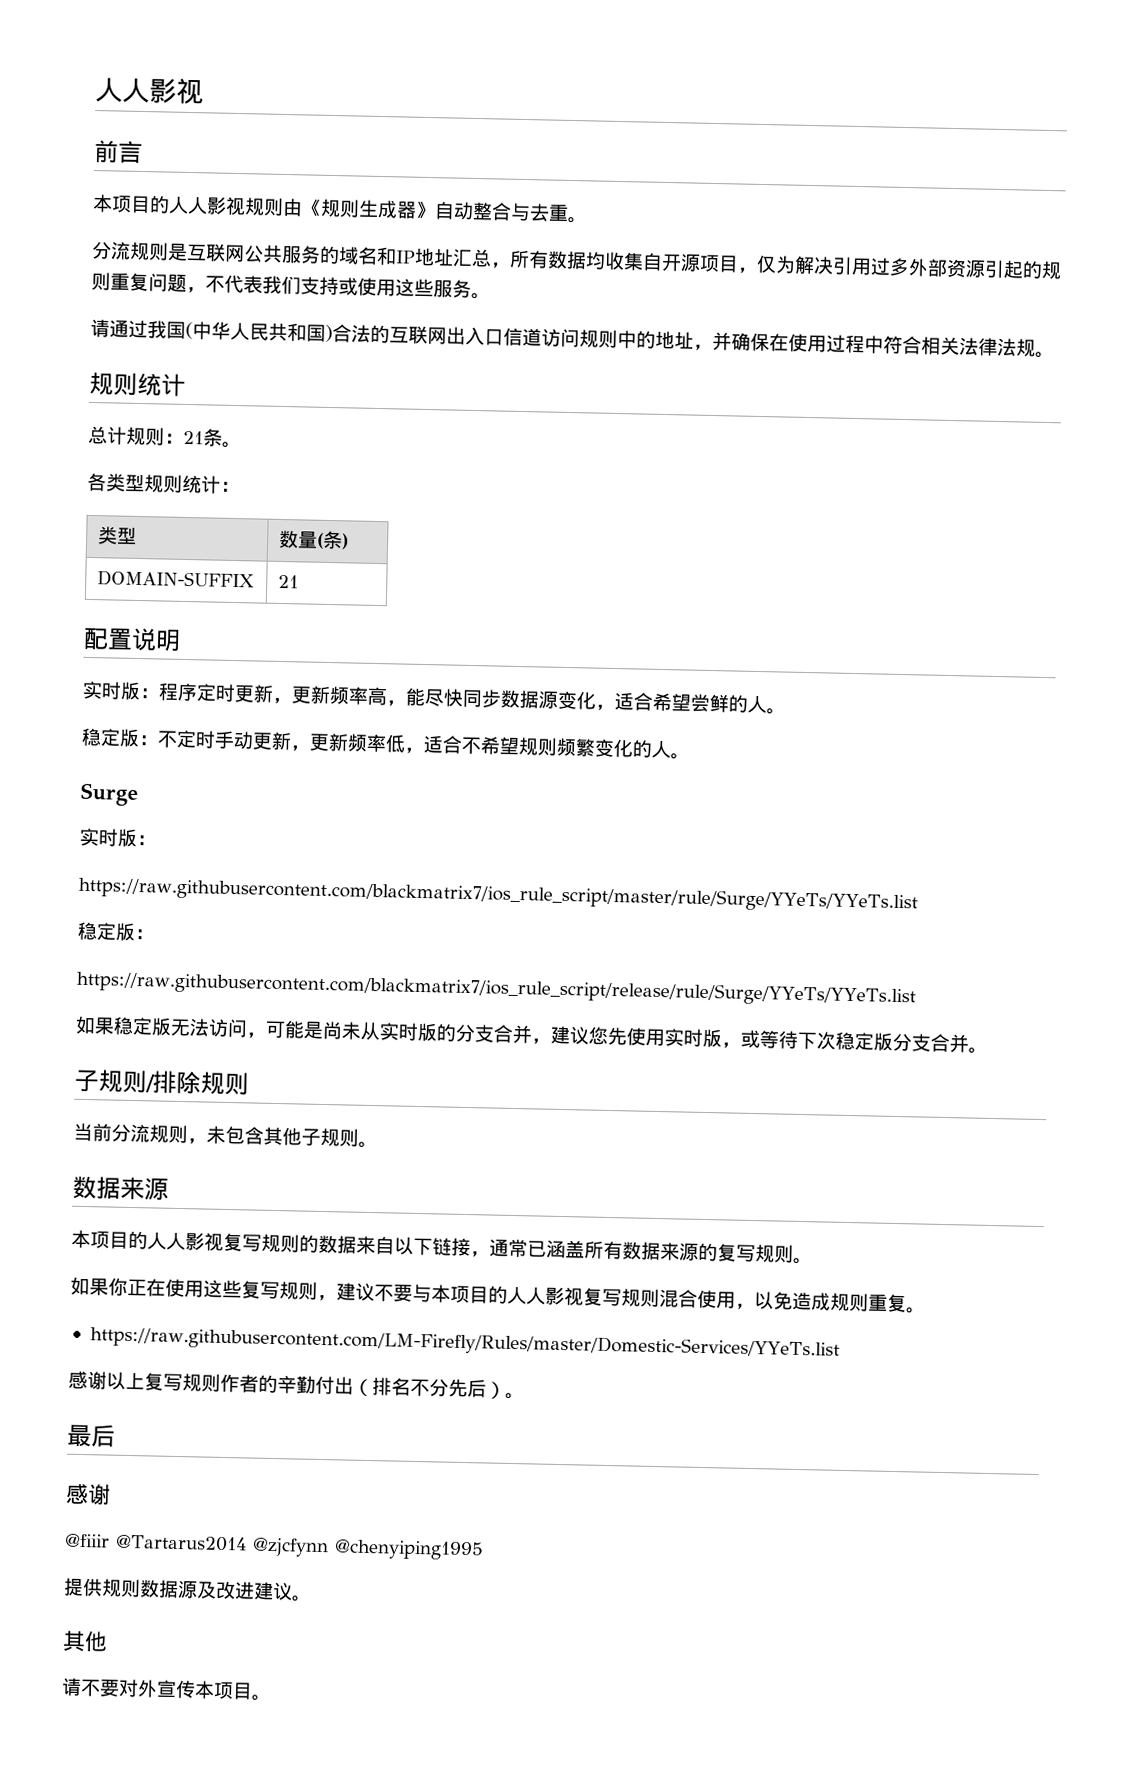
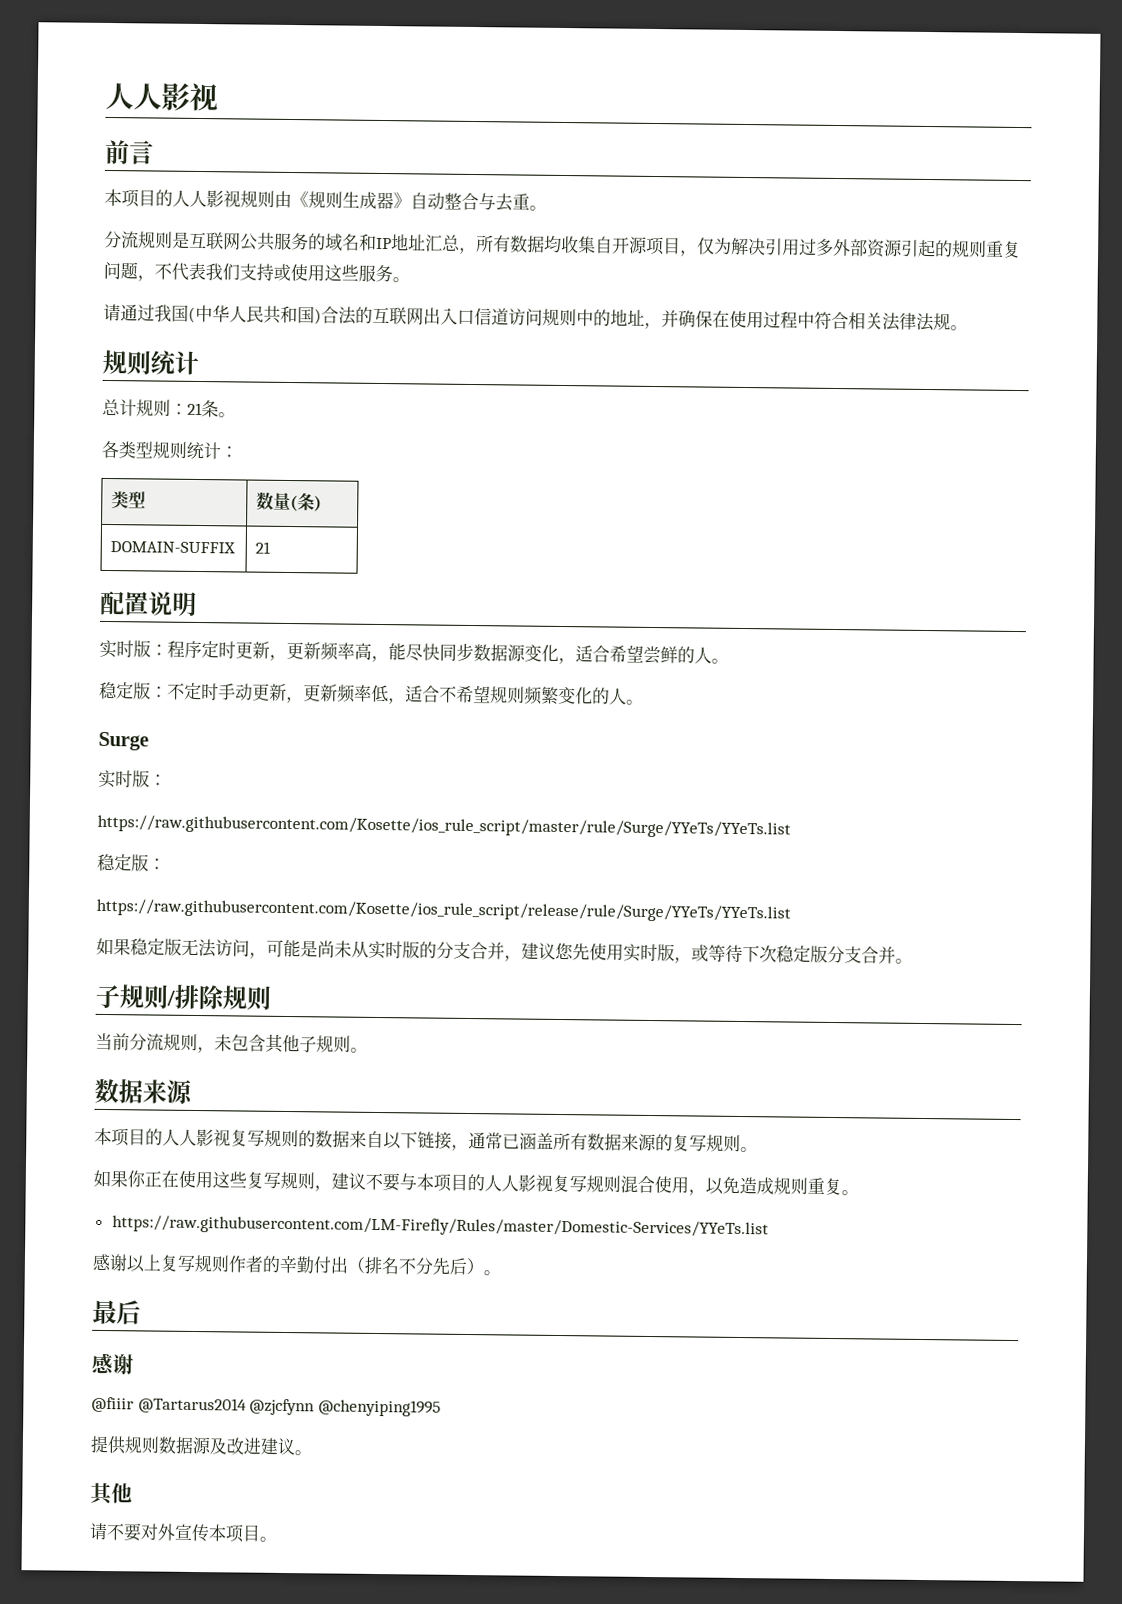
[78,876,918,914] https://raw.githubusercontent.com/blackmatrix7/ios_rule_script/master/rule/Surge/YYeTs/YYeTs.list -> [97,814,791,839] https://raw.githubusercontent.com/Kosette/ios_rule_script/master/rule/Surge/YYeTs/YYeTs.list
[76,970,916,1008] https://raw.githubusercontent.com/blackmatrix7/ios_rule_script/release/rule/Surge/YYeTs/YYeTs.list -> [96,898,791,923] https://raw.githubusercontent.com/Kosette/ios_rule_script/release/rule/Surge/YYeTs/YYeTs.list

